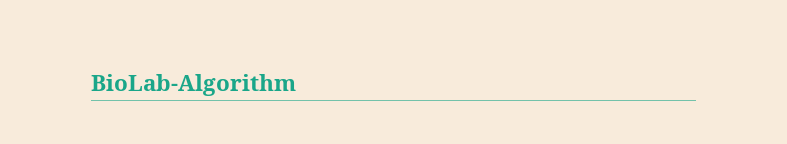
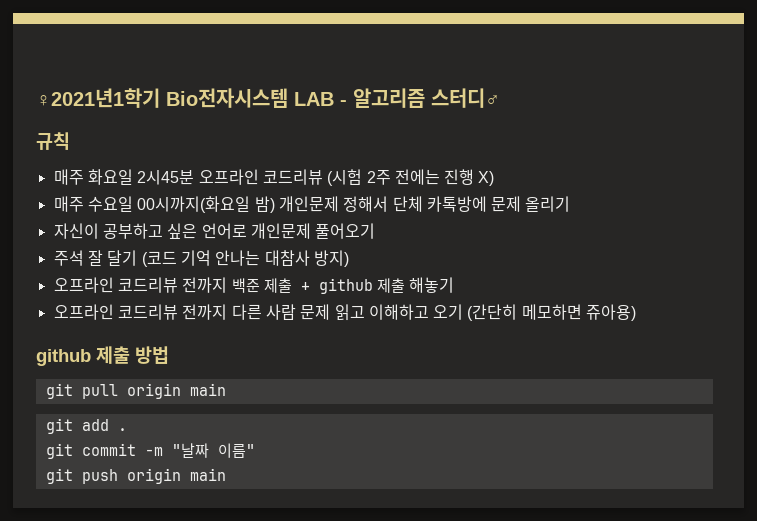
[91,74,296,96] BioLab-Algorithm -> [36,88,500,108] [36,132,70,150] [53,169,495,186] [53,196,571,213] [53,223,376,239] [53,250,349,267] [53,277,454,294] [53,304,637,321] [36,346,169,366] [45,383,226,399] [45,418,127,434] [45,443,255,459] [45,468,226,484] ♀2021년1학기 Bio전자시스템 LAB - 알고리즘 스터디♂ // 규칙 // 매주 화요일 2시45분 오프라인 코드리뷰 (시험 2주 전에는 진행 X) // 매주 수요일 00시까지(화요일 밤) 개인문제 정해서 단체 카톡방에 문제 올리기 // 자신이 공부하고 싶은 언어로 개인문제 풀어오기 // 주석 잘 달기 (코드 기억 안나는 대참사 방지) // 오프라인 코드리뷰 전까지 백준 제출 + github 제출 해놓기 // 오프라인 코드리뷰 전까지 다른 사람 문제 읽고 이해하고 오기 (간단히 메모하면 쥬아용) // github 제출 방법 // git pull origin main // git add . // git commit -m "날짜 이름" // git push origin main

